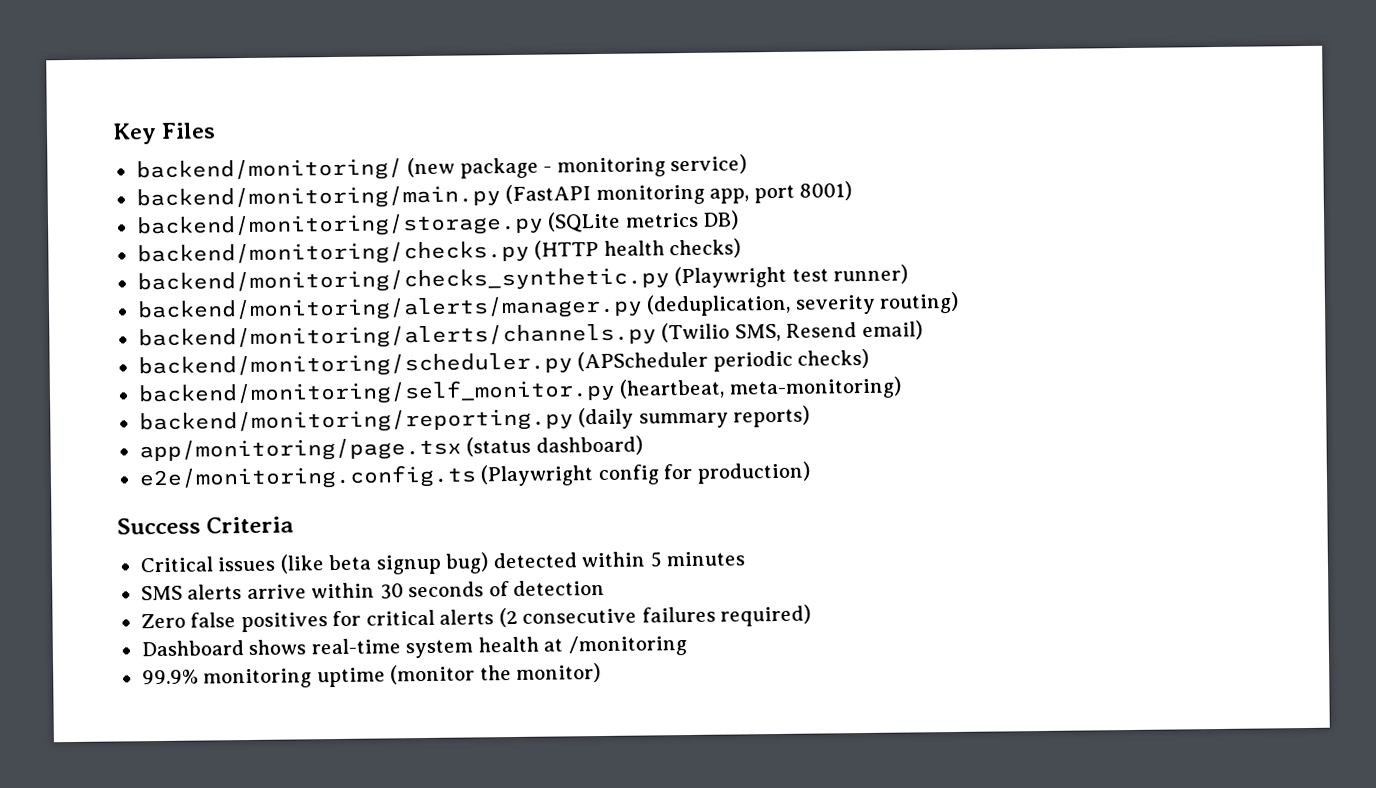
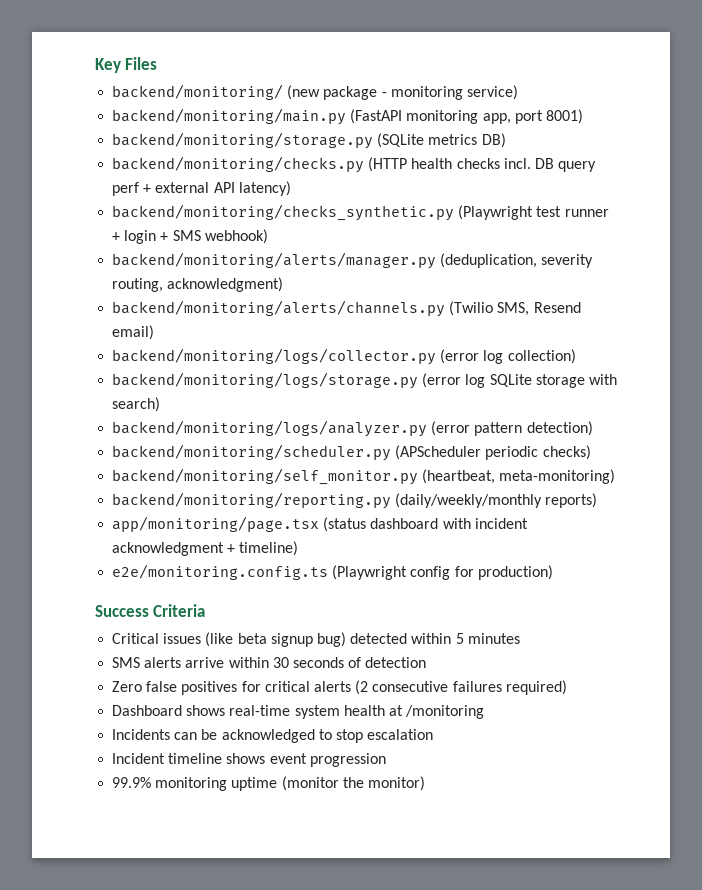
[669,238,742,259] [136,264,909,295] checks) // backend/monitoring/checks_synthetic.py (Playwright test runner) -> [456,158,597,172] [112,181,291,196] [112,204,609,221] [112,229,268,244] checks incl. DB query perf + external API latency) // backend/monitoring/checks_synthetic.py (Playwright test runner + login + SMS webhook)
[879,291,960,314] routing) -> [112,277,284,292] routing, acknowledgment)
(923, 330) none -> [112,348,576,365] [112,372,617,389] [112,397,161,412] [112,420,593,437] // backend/monitoring/logs/collector.py (error log collection) // backend/monitoring/logs/storage.py (error log SQLite storage with search) // backend/monitoring/logs/analyzer.py (error pattern detection)
[578,407,729,430] (daily summary -> [395,493,543,508] (daily/weekly/monthly
[535,435,643,456] dashboard) -> [370,518,528,529] [112,541,299,556] dashboard with incident acknowledgment + timeline)
(687, 646) none -> [112,729,434,743] [112,753,386,767] // Incidents can be acknowledged to stop escalation // Incident timeline shows event progression

